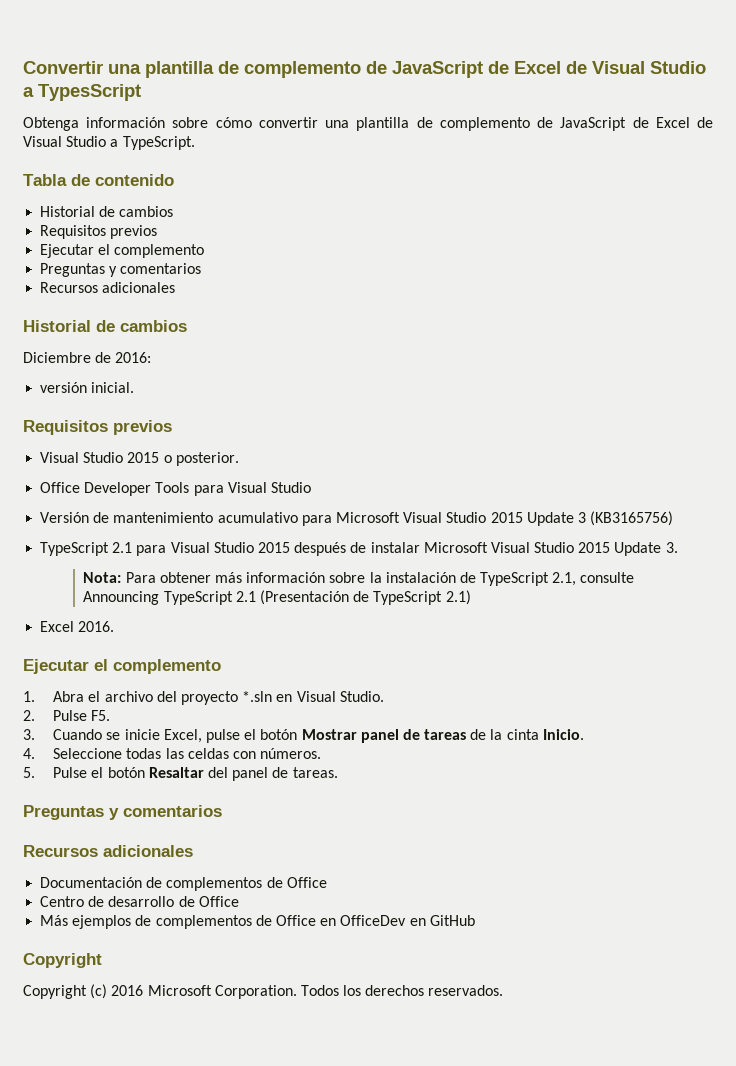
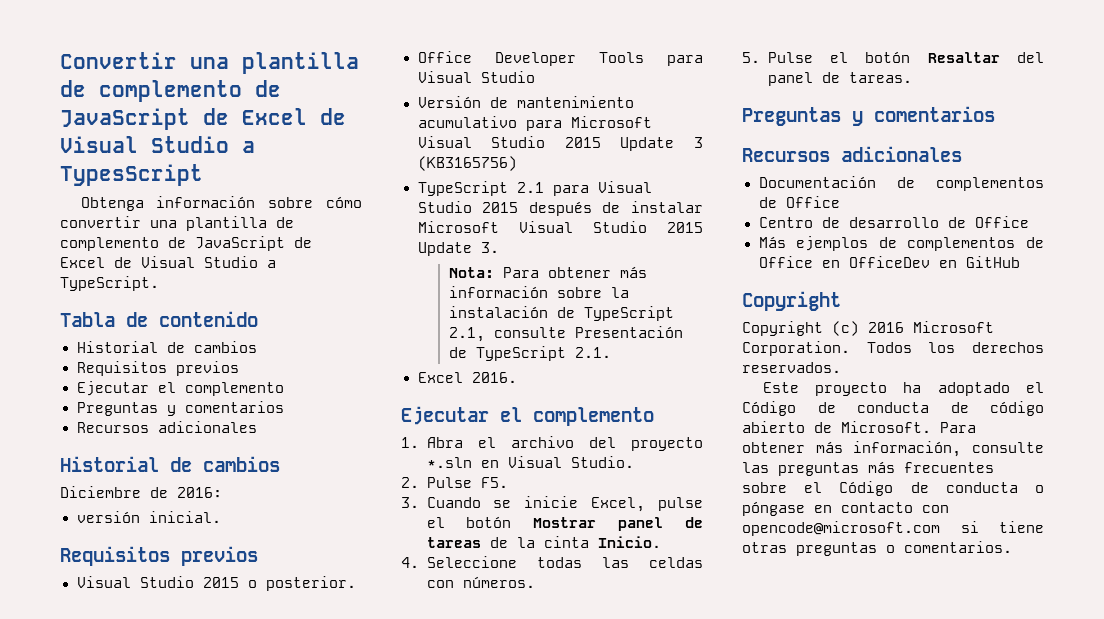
[83,590,471,605] Announcing TypeScript 2.1 (Presentación de TypeScript 2.1) -> [574,326,683,338] [448,346,611,361] Presentación de TypeScript 2.1.
(504, 990) none -> [762,382,1044,396] [742,401,1044,416] [742,421,976,433] [742,441,1044,457] [742,461,994,476] [742,481,1044,496] [742,501,949,516] [742,521,1044,536] [742,541,1012,556] // Este proyecto ha adoptado el Código de conducta de código abierto de Microsoft. Para obtener más información, consulte las preguntas más frecuentes sobre el Código de conducta o póngase en contacto con opencode@microsoft.com si tiene otras preguntas o comentarios.

